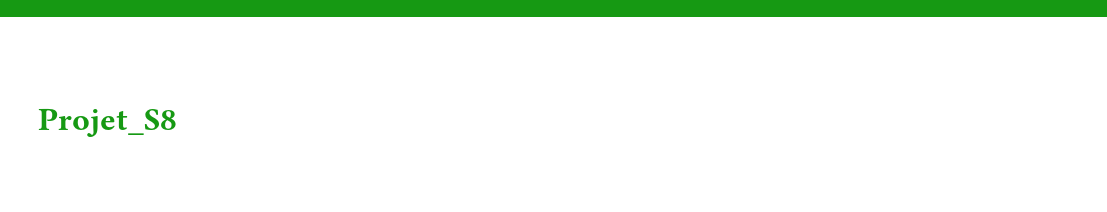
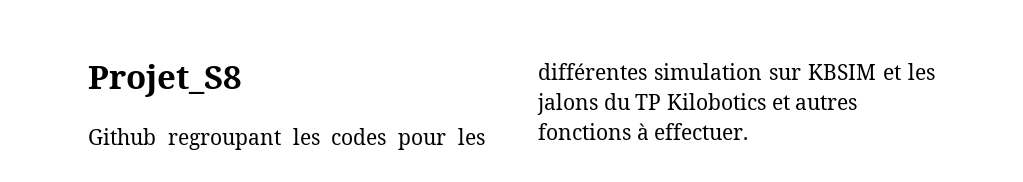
(177, 122) none -> [88,128,485,150] [538,63,935,80] [537,93,858,115] [538,123,749,140] // Github regroupant les codes pour les différentes simulation sur KBSIM et les jalons du TP Kilobotics et autres fonctions à effectuer.

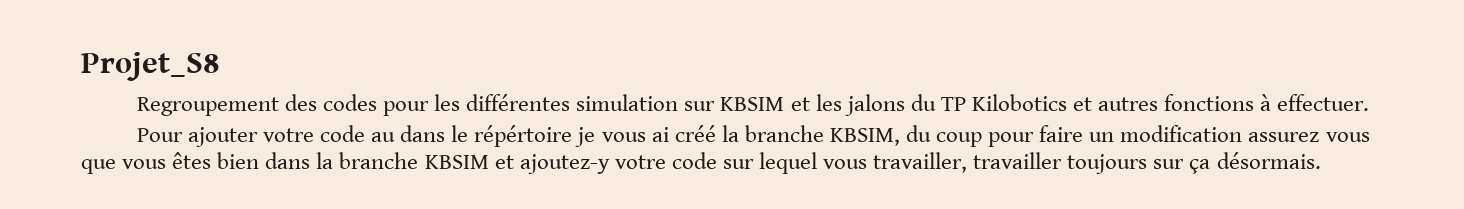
[88,128,320,150] Github regroupant les -> [136,94,317,116] Regroupement des
(749, 131) none -> [136,125,1370,147] [81,152,1321,174] // Pour ajouter votre code au dans le répértoire je vous ai créé la branche KBSIM, du coup pour faire un modification assurez vous que vous êtes bien dans la branche KBSIM et ajoutez-y votre code sur lequel vous travailler, travailler toujours sur ça désormais.

